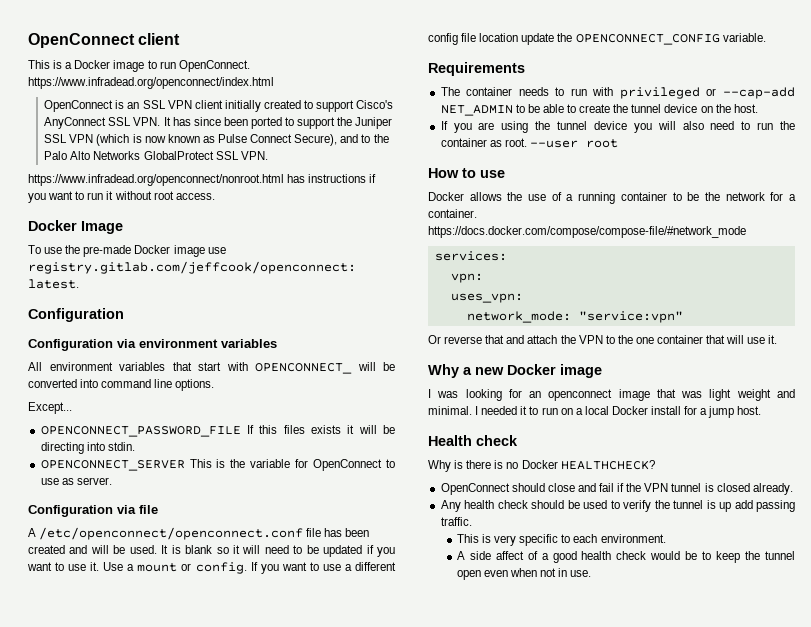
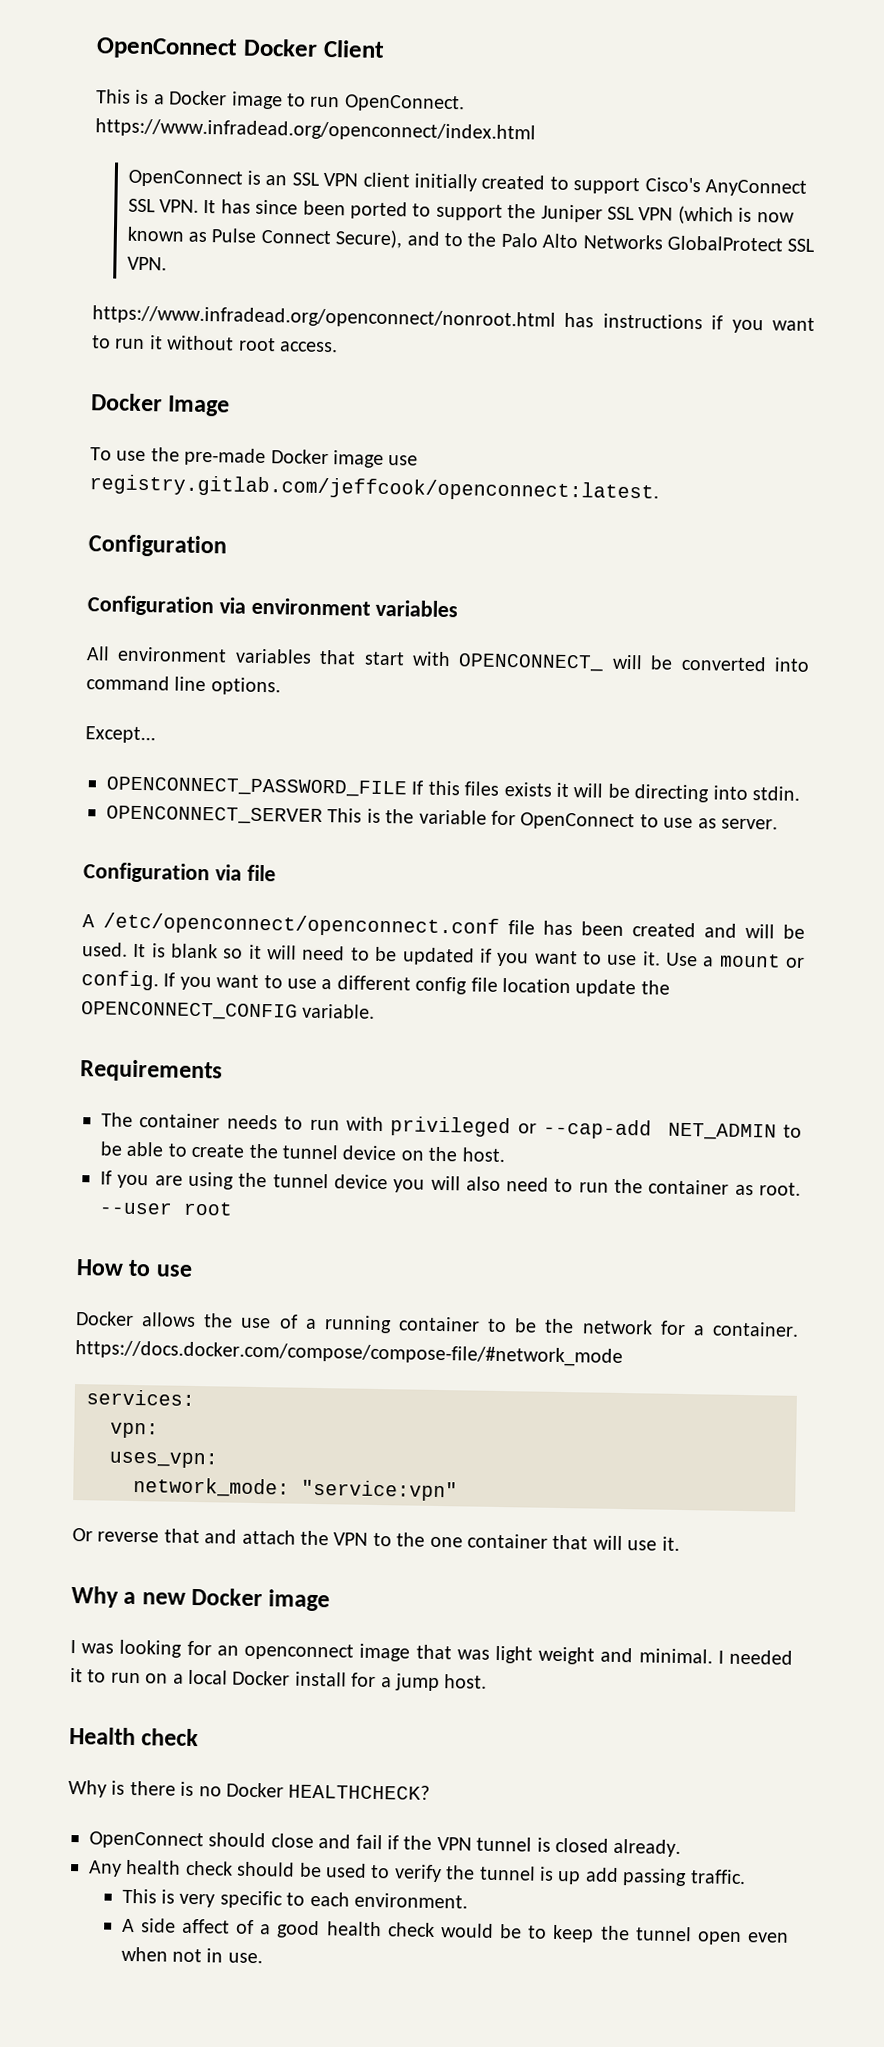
[28,33,181,48] OpenConnect client -> [96,37,385,60] OpenConnect Docker Client

